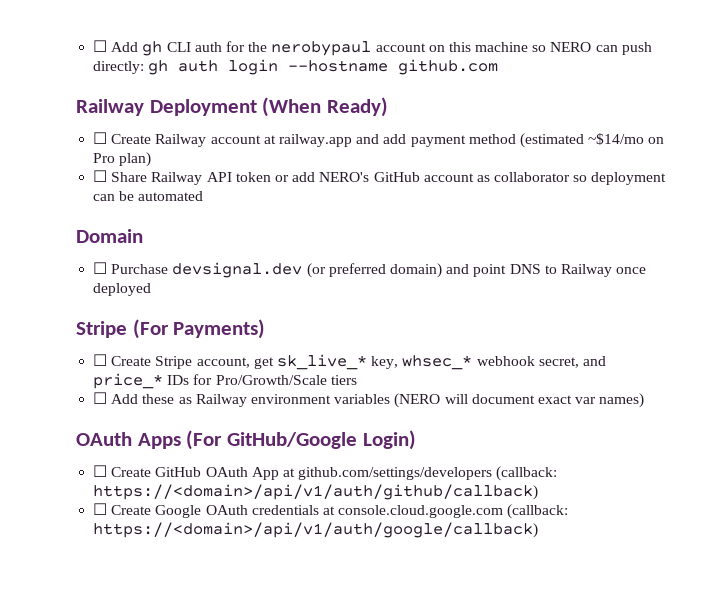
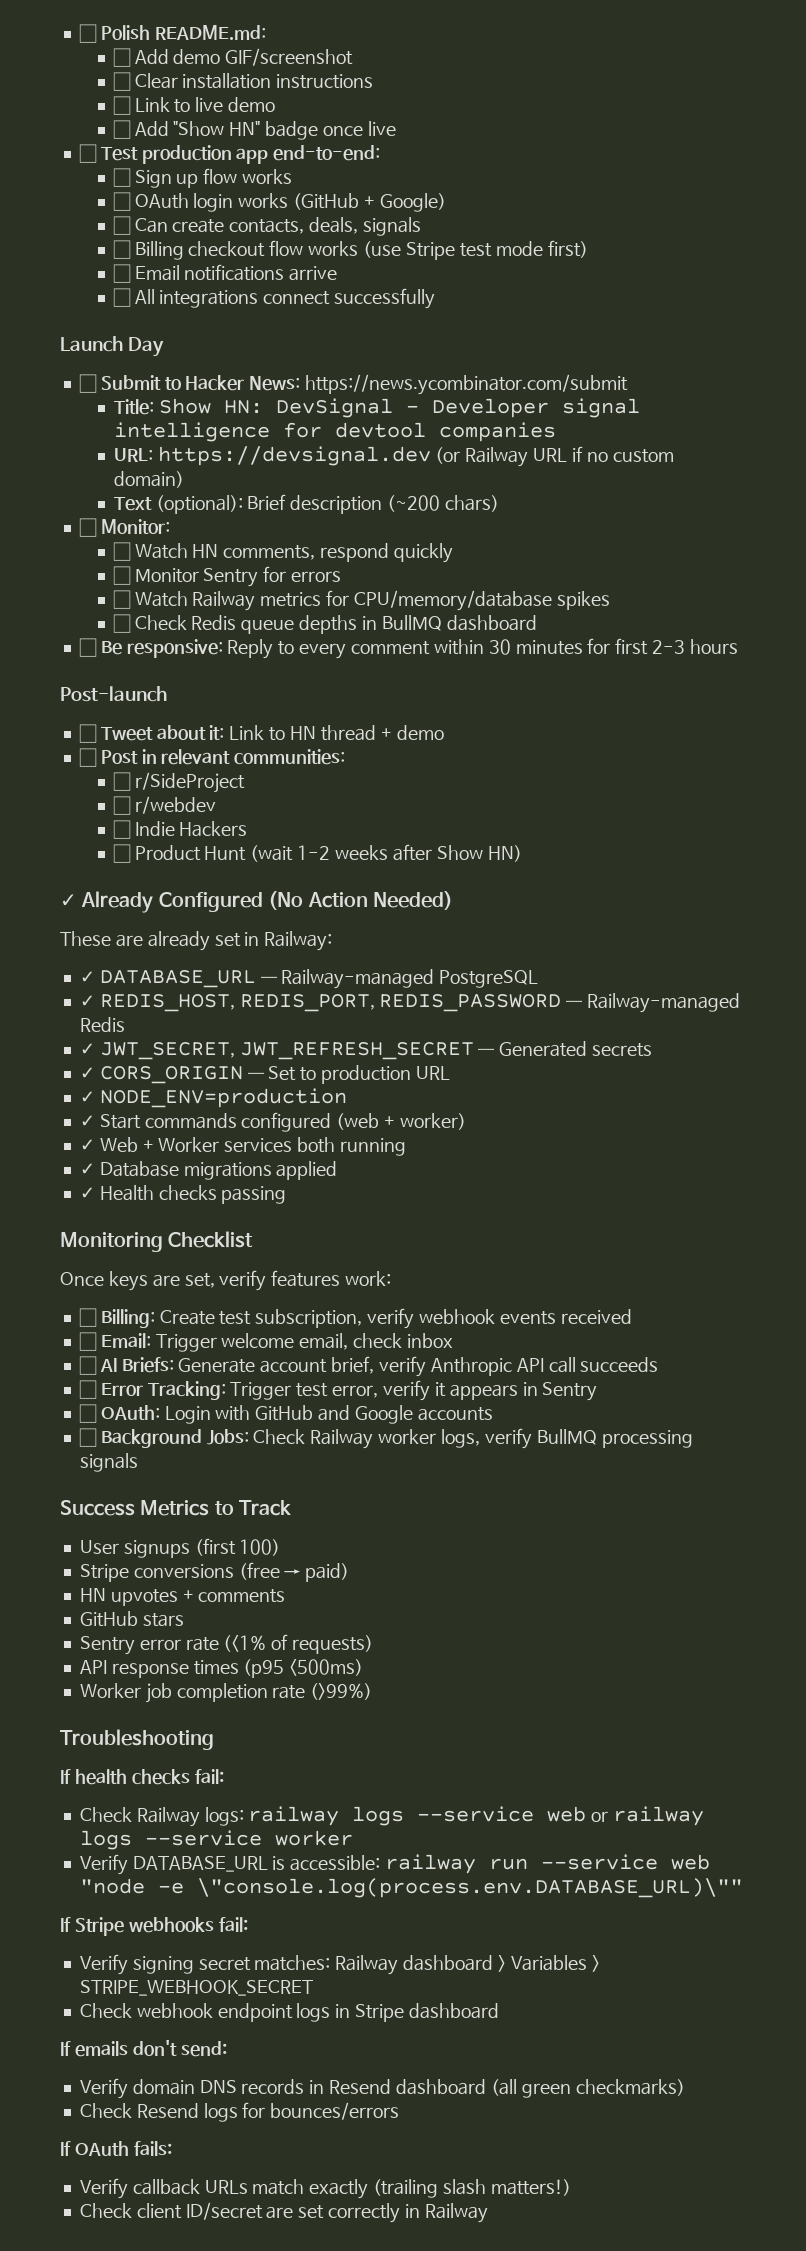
[93,40,652,56] [93,59,499,75] [76,97,389,117] [93,132,665,148] [93,152,152,167] [93,170,667,185] [93,191,204,201] [76,229,143,243] [93,262,647,278] [93,283,152,296] [76,319,266,339] [93,354,606,370] [93,373,357,389] [93,392,645,408] [76,430,416,450] [93,465,558,481] [93,484,539,500] [93,503,569,519] [93,522,539,538] ☐ Add gh CLI auth for the nerobypaul account on this machine so NERO can push directly: gh auth login --hostname github.com // Railway Deployment (When Ready) // ☐ Create Railway account at railway.app and add payment method (estimated ~$14/mo on Pro plan) // ☐ Share Railway API token or add NERO's GitHub account as collaborator so deployment can be automated // Domain // ☐ Purchase devsignal.dev (or preferred domain) and point DNS to Railway once deployed // Stripe (For Payments) // ☐ Create Stripe account, get sk_live_* key, whsec_* webhook secret, and price_* IDs for Pro/Growth/Scale tiers // ☐ Add these as Railway environment variables (NERO will document exact var names) // OAuth Apps (For GitHub/Google Login) // ☐ Create GitHub OAuth App at github.com/settings/developers (callback: https://<domain>/api/v1/auth/github/callback) // ☐ Create Google OAuth credentials at console.cloud.google.com (callback: https://<domain>/api/v1/auth/google/callback) -> [78,24,266,43] [112,48,354,67] [112,72,374,91] [112,96,276,115] [112,120,396,140] [78,144,381,164] [112,168,293,188] [112,192,446,212] [112,216,422,236] [112,240,588,260] [112,264,338,283] [112,288,436,309] [60,336,165,357] [78,374,629,395] [113,398,640,418] [113,422,556,442] [113,446,674,467] [113,471,184,488] [113,494,500,514] [78,518,170,537] [112,542,454,563] [112,566,342,587] [112,590,610,611] [112,614,537,634] [78,638,738,659] [60,686,167,702] [78,724,444,743] [78,748,346,767] [112,772,245,793] [112,796,216,815] [112,820,248,839] [112,844,522,863] [60,891,453,913] [60,931,333,951] [79,969,539,989] [79,993,741,1013] [79,1017,125,1032] [79,1041,653,1060] [79,1065,450,1084] [79,1088,347,1108] [79,1112,466,1132] [79,1137,406,1156] [79,1161,338,1180] [79,1185,287,1204] [60,1231,254,1252] [60,1270,392,1291] [78,1308,632,1329] [78,1332,453,1352] [78,1356,659,1377] [78,1380,598,1401] [78,1404,493,1424] [78,1428,693,1449] [79,1453,138,1472] [60,1500,292,1516] [79,1538,281,1558] [79,1562,350,1582] [79,1588,286,1606] [79,1611,184,1627] [79,1634,374,1655] [79,1659,364,1678] [79,1683,373,1703] [60,1729,214,1750] [60,1769,224,1785] [79,1806,705,1827] [79,1830,353,1850] [79,1854,711,1875] [79,1878,743,1898] [60,1917,248,1936] [79,1954,600,1975] [79,1980,313,1996] [79,2003,499,2022] [60,2040,227,2057] [79,2078,685,2099] [79,2102,400,2122] [60,2141,172,2156] [79,2178,571,2199] [79,2202,488,2223] ☐ Polish README.md: // ☐ Add demo GIF/screenshot // ☐ Clear installation instructions // ☐ Link to live demo // ☐ Add "Show HN" badge once live // ☐ Test production app end-to-end: // ☐ Sign up flow works // ☐ OAuth login works (GitHub + Google) // ☐ Can create contacts, deals, signals // ☐ Billing checkout flow works (use Stripe test mode first) // ☐ Email notifications arrive // ☐ All integrations connect successfully // Launch Day // ☐ Submit to Hacker News: https://news.ycombinator.com/submit // Title: Show HN: DevSignal – Developer signal intelligence for devtool companies // URL: https://devsignal.dev (or Railway URL if no custom domain) // Text (optional): Brief description (~200 chars) // ☐ Monitor: // ☐ Watch HN comments, respond quickly // ☐ Monitor Sentry for errors // ☐ Watch Railway metrics for CPU/memory/database spikes // ☐ Check Redis queue depths in BullMQ dashboard // ☐ Be responsive: Reply to every comment within 30 minutes for first 2-3 hours // Post-launch // ☐ Tweet about it: Link to HN thread + demo // ☐ Post in relevant communities: // ☐ r/SideProject // ☐ r/webdev // ☐ Indie Hackers // ☐ Product Hunt (wait 1-2 weeks after Show HN) // ✓ Already Configured (No Action Needed) // These are already set in Railway: // ✓ DATABASE_URL — Railway-managed PostgreSQL // ✓ REDIS_HOST, REDIS_PORT, REDIS_PASSWORD — Railway-managed Redis // ✓ JWT_SECRET, JWT_REFRESH_SECRET — Generated secrets // ✓ CORS_ORIGIN — Set to production URL // ✓ NODE_ENV=production // ✓ Start commands configured (web + worker) // ✓ Web + Worker services both running // ✓ Database migrations applied // ✓ Health checks passing // Monitoring Checklist // Once keys are set, verify features work: // ☐ Billing: Create test subscription, verify webhook events received // ☐ Email: Trigger welcome email, check inbox // ☐ AI Briefs: Generate account brief, verify Anthropic API call succeeds // ☐ Error Tracking: Trigger test error, verify it appears in Sentry // ☐ OAuth: Login with GitHub and Google accounts // ☐ Background Jobs: Check Railway worker logs, verify BullMQ processing signals // Success Metrics to Track // User signups (first 100) // Stripe conversions (free → paid) // HN upvotes + comments // GitHub stars // Sentry error rate (<1% of requests) // API response times (p95 <500ms) // Worker job completion rate (>99%) // Troubleshooting // If health checks fail: // Check Railway logs: railway logs --service web or railway logs --service worker // Verify DATABASE_URL is accessible: railway run --service web "node -e \"console.log(process.env.DATABASE_URL)\"" // If Stripe webhooks fail: // Verify signing secret matches: Railway dashboard > Variables > STRIPE_WEBHOOK_SECRET // Check webhook endpoint logs in Stripe dashboard // If emails don't send: // Verify domain DNS records in Resend dashboard (all green checkmarks) // Check Resend logs for bounces/errors // If OAuth fails: // Verify callback URLs match exactly (trailing slash matters!) // Check client ID/secret are set correctly in Railway

